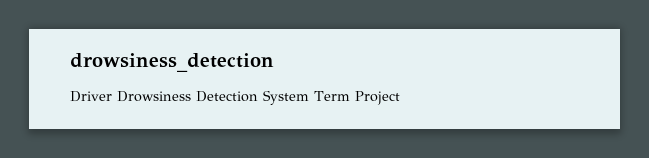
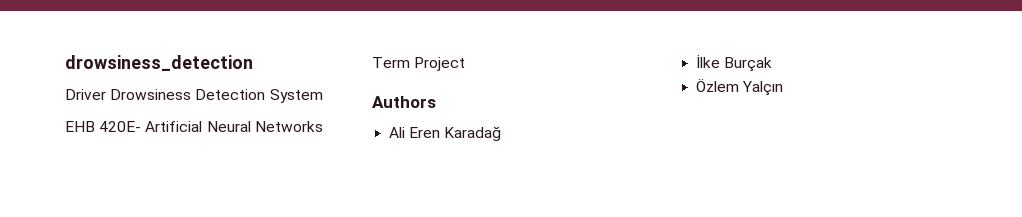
[314,91,400,105] Term Project -> [65,121,323,132] [372,57,466,71] [372,96,436,108] [389,126,502,141] [696,54,773,72] [696,78,784,96] // EHB 420E- Artificial Neural Networks Term Project // Authors // Ali Eren Karadağ // İlke Burçak // Özlem Yalçın

